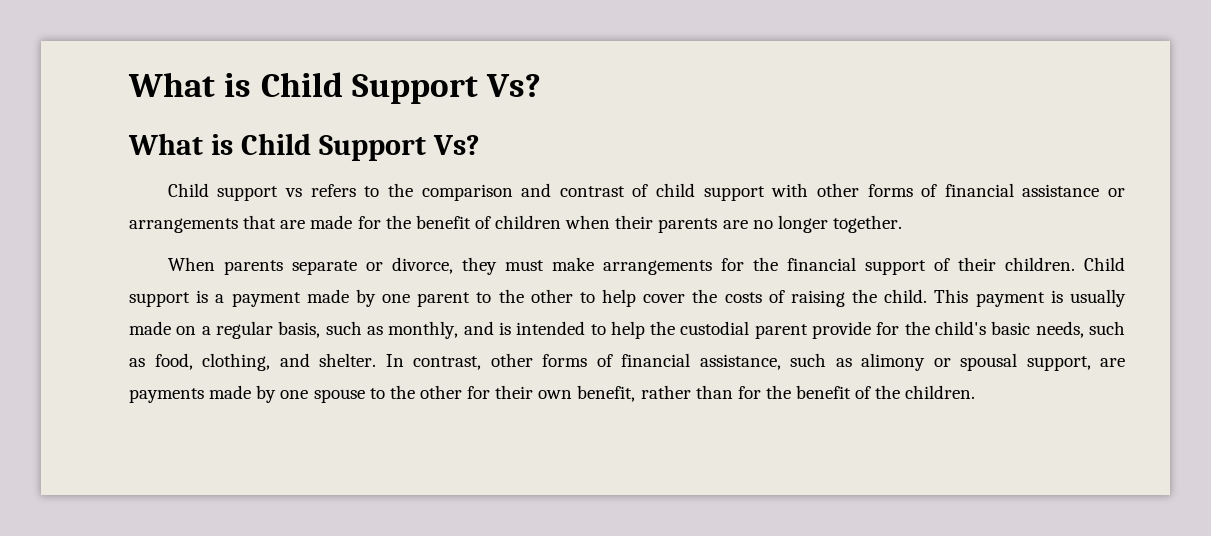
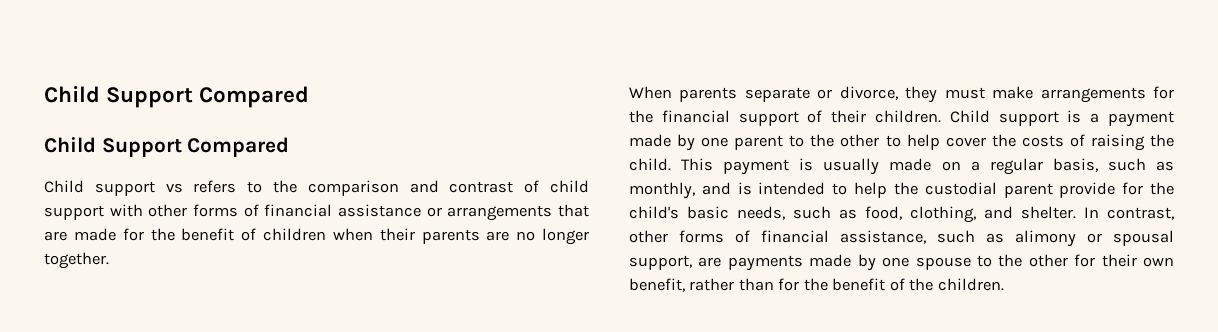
[128,72,542,104] [128,133,480,161] What is Child Support Vs? // What is Child Support Vs? -> [44,86,310,108] [44,137,290,157] Child Support Compared // Child Support Compared

